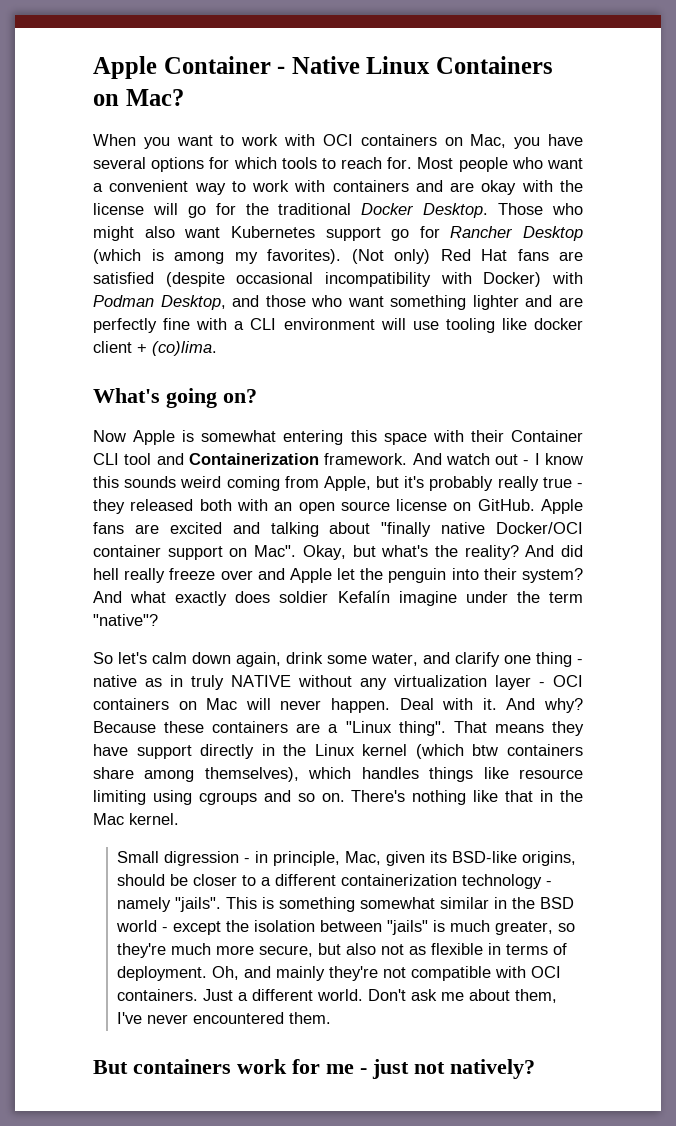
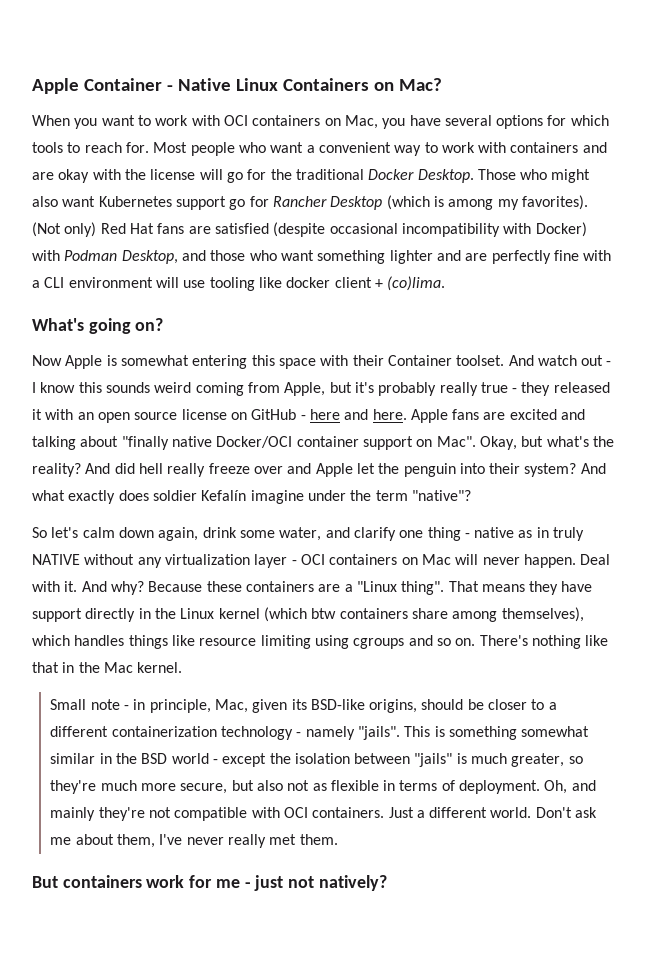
[93,453,408,465] CLI tool and Containerization framework. -> [456,355,505,366] toolset.
[199,499,232,511] both -> [32,409,42,420] it
[477,499,535,511] GitHub. -> [251,409,407,420] GitHub - here and here.
[164,851,240,866] digression -> [90,699,120,710] note
[193,1012,285,1024] encountered -> [227,834,297,848] really met

